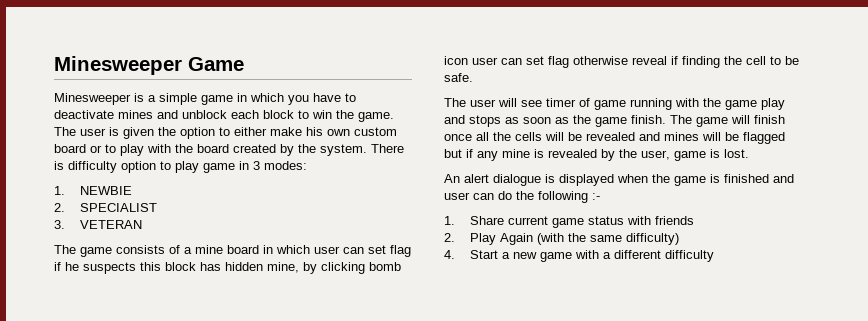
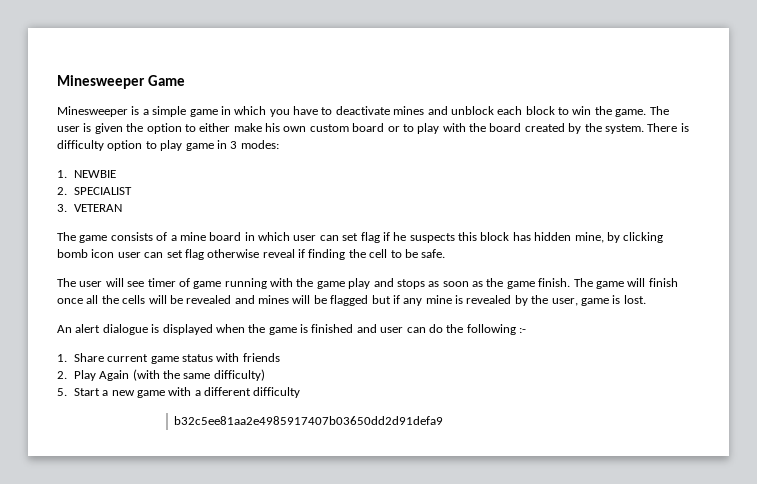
[444,250,455,259] 4. -> [57,388,67,396] 5.
(714, 256) none -> [174,416,444,425] // b32c5ee81aa2e4985917407b03650dd2d91defa9

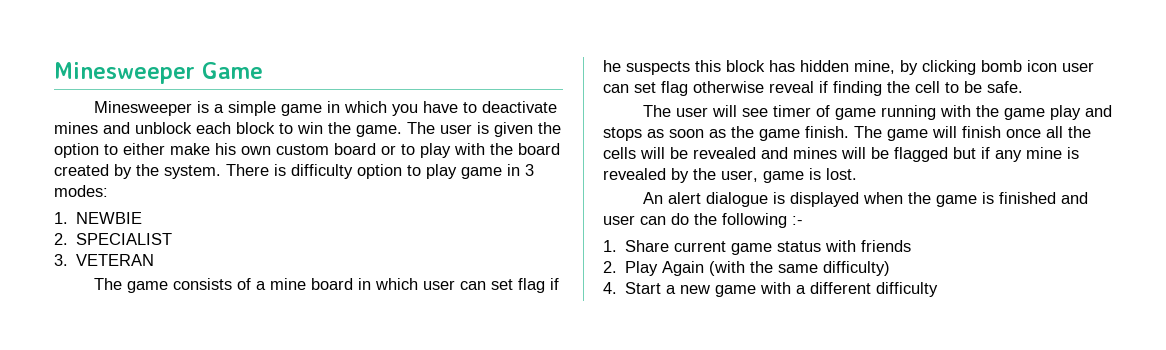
[57,388,67,396] 5. -> [603,282,617,294] 4.
[174,416,444,425] // b32c5ee81aa2e4985917407b03650dd2d91defa9 -> (939, 289) none

